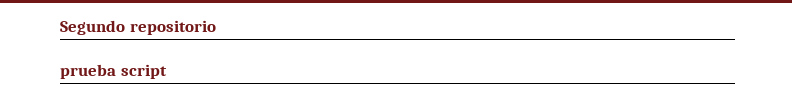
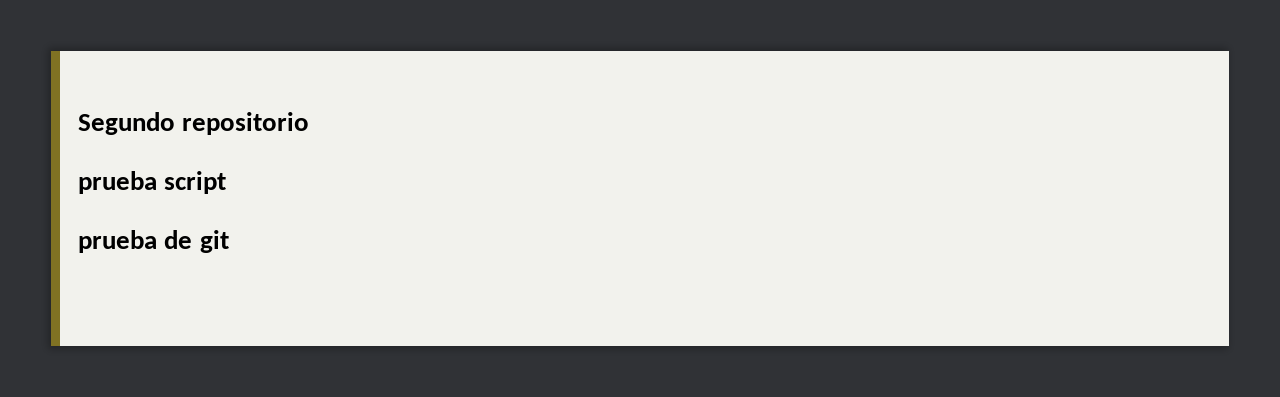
(167, 71) none -> [78,230,229,253] // prueba de git

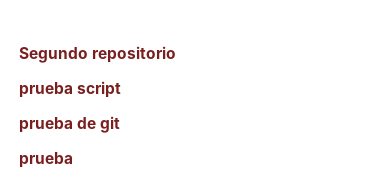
(229, 241) none -> [19,152,73,168] // prueba

